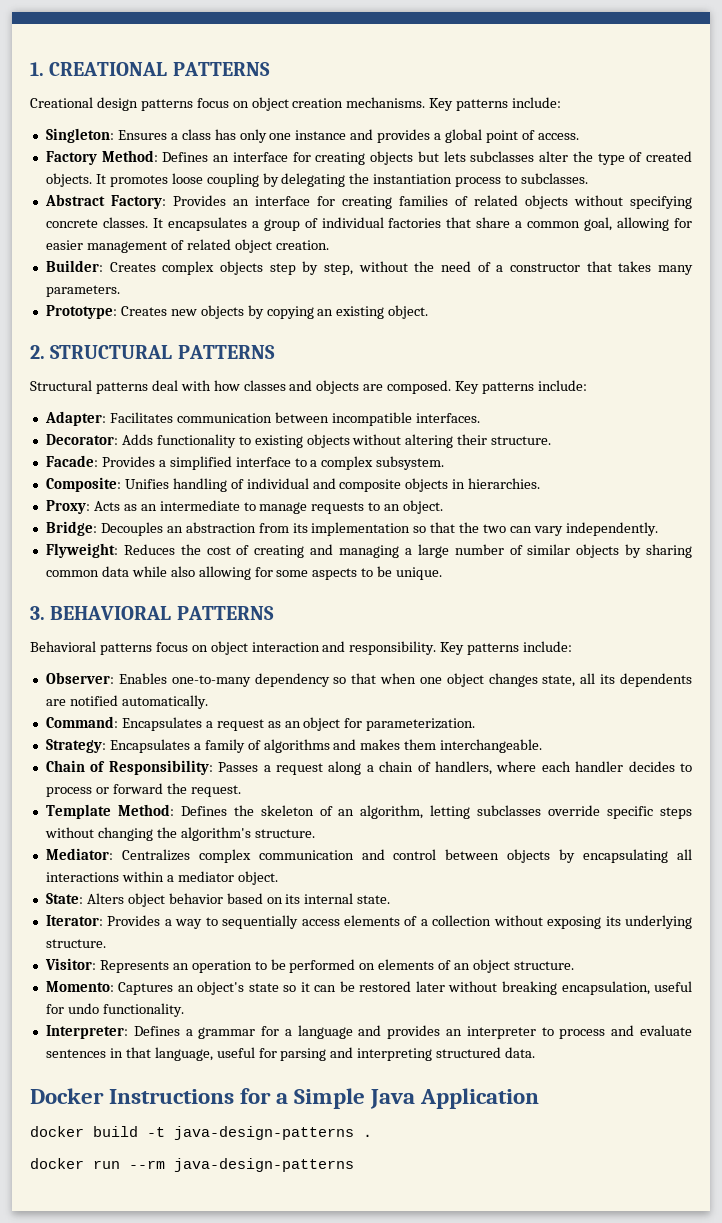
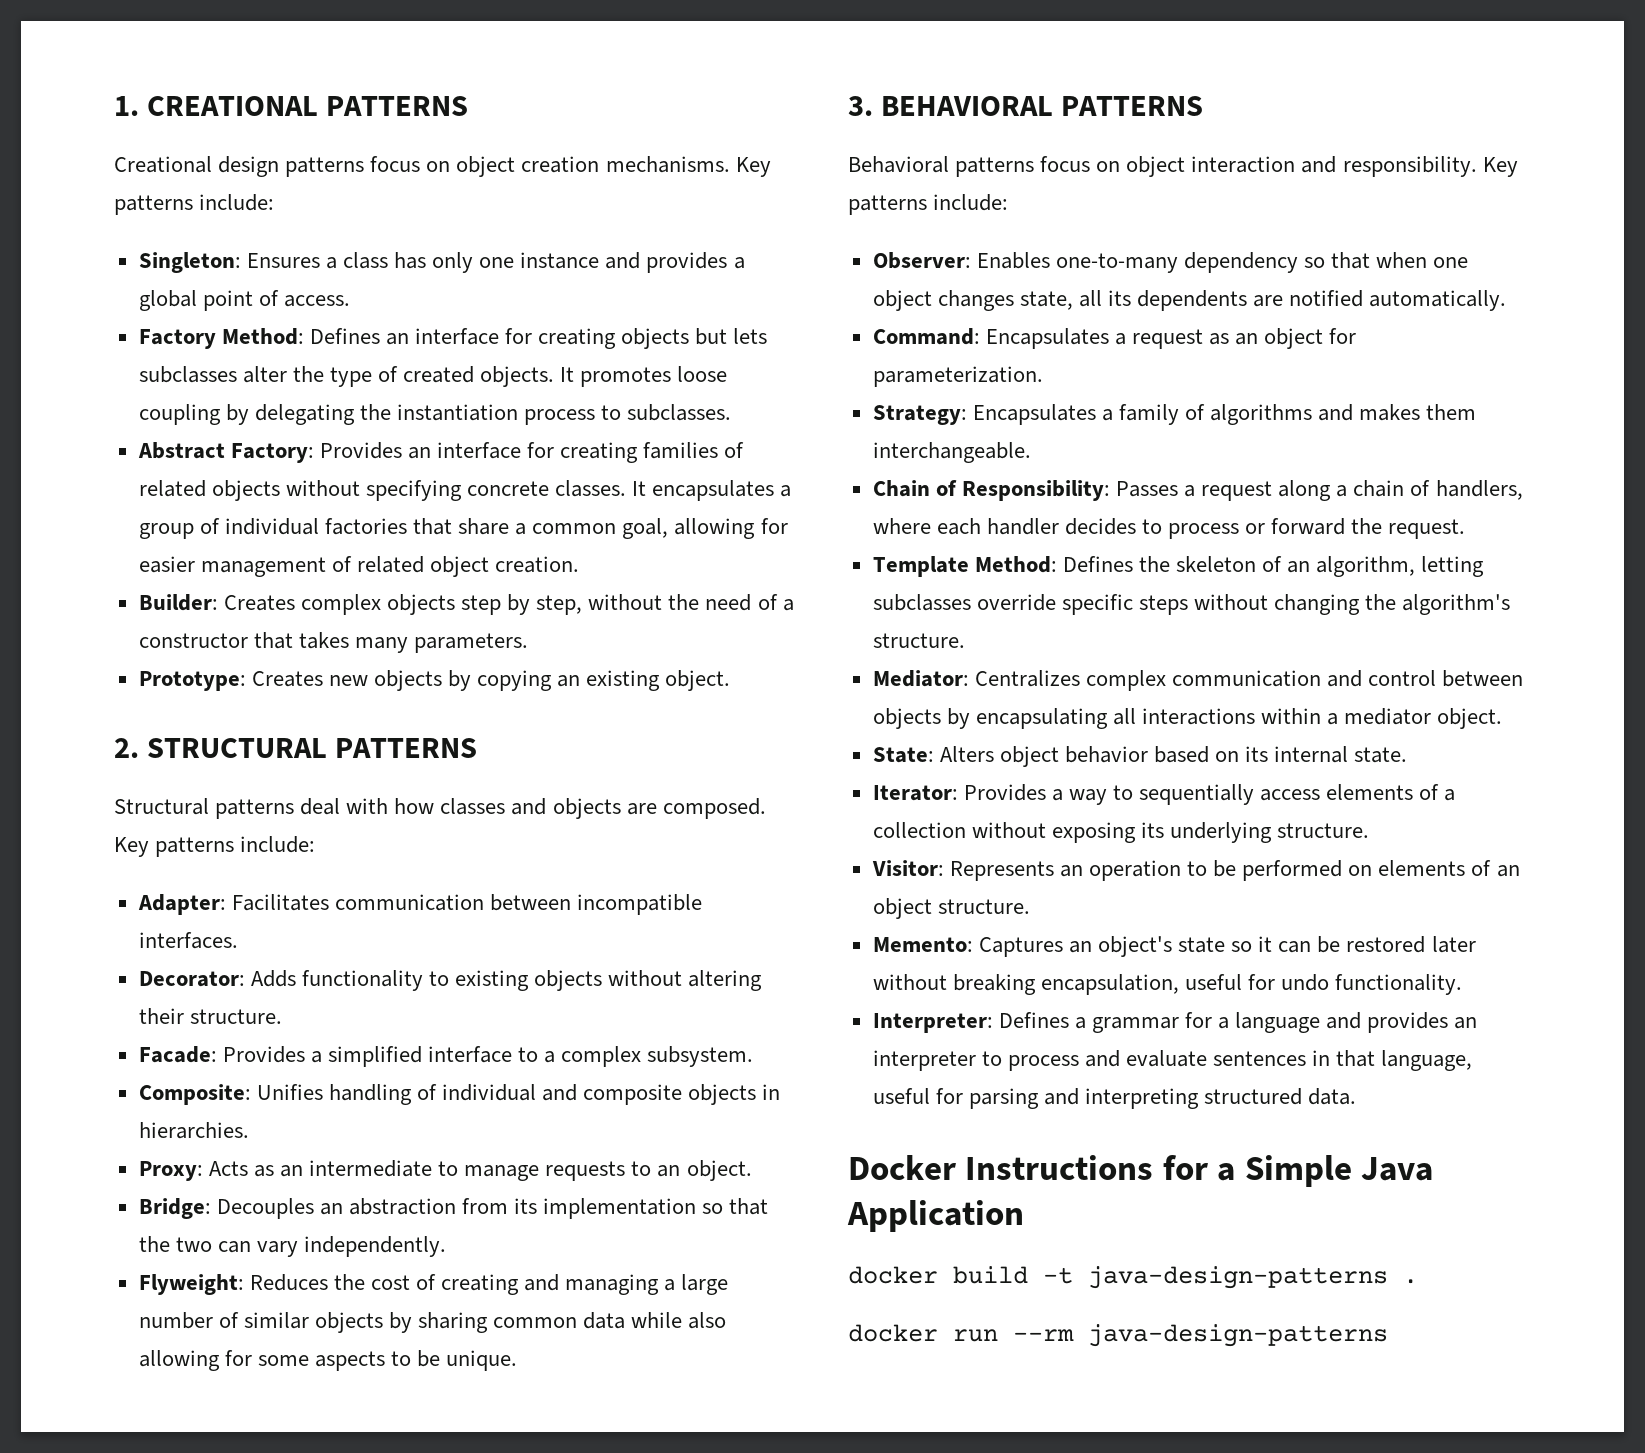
[45,981,114,992] Momento: -> [872,937,973,952] Memento:

